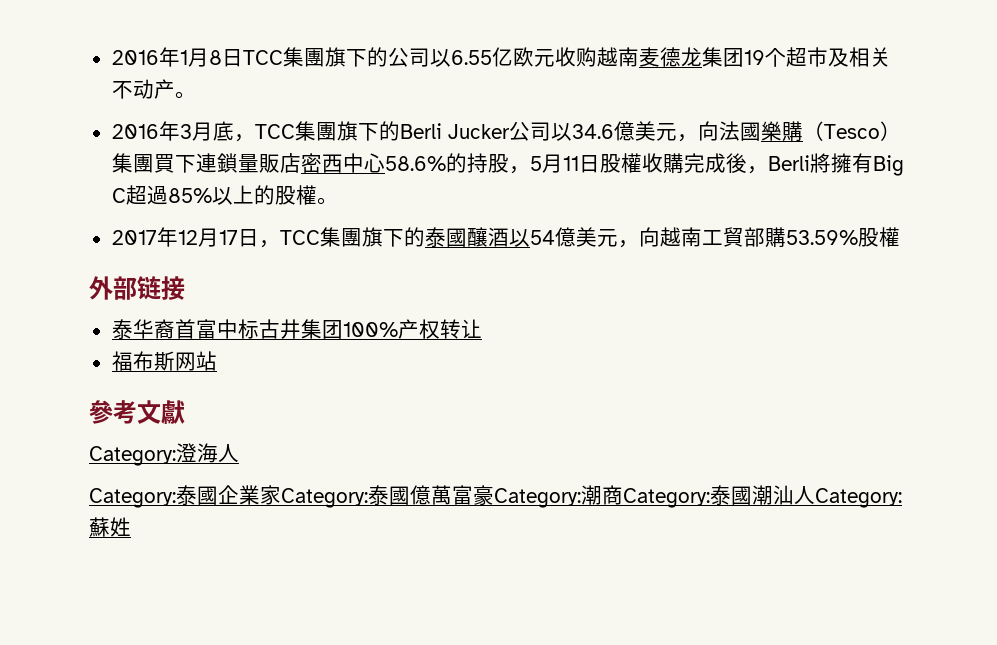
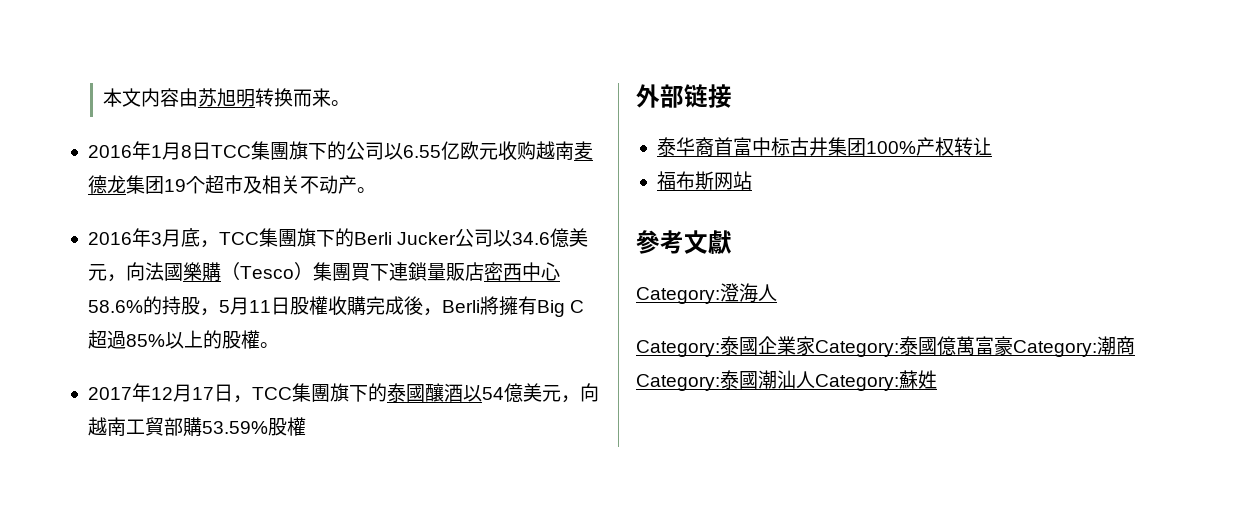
(111, 57) none -> [103,88,351,107] 本文内容由苏旭明转换而来。 //

